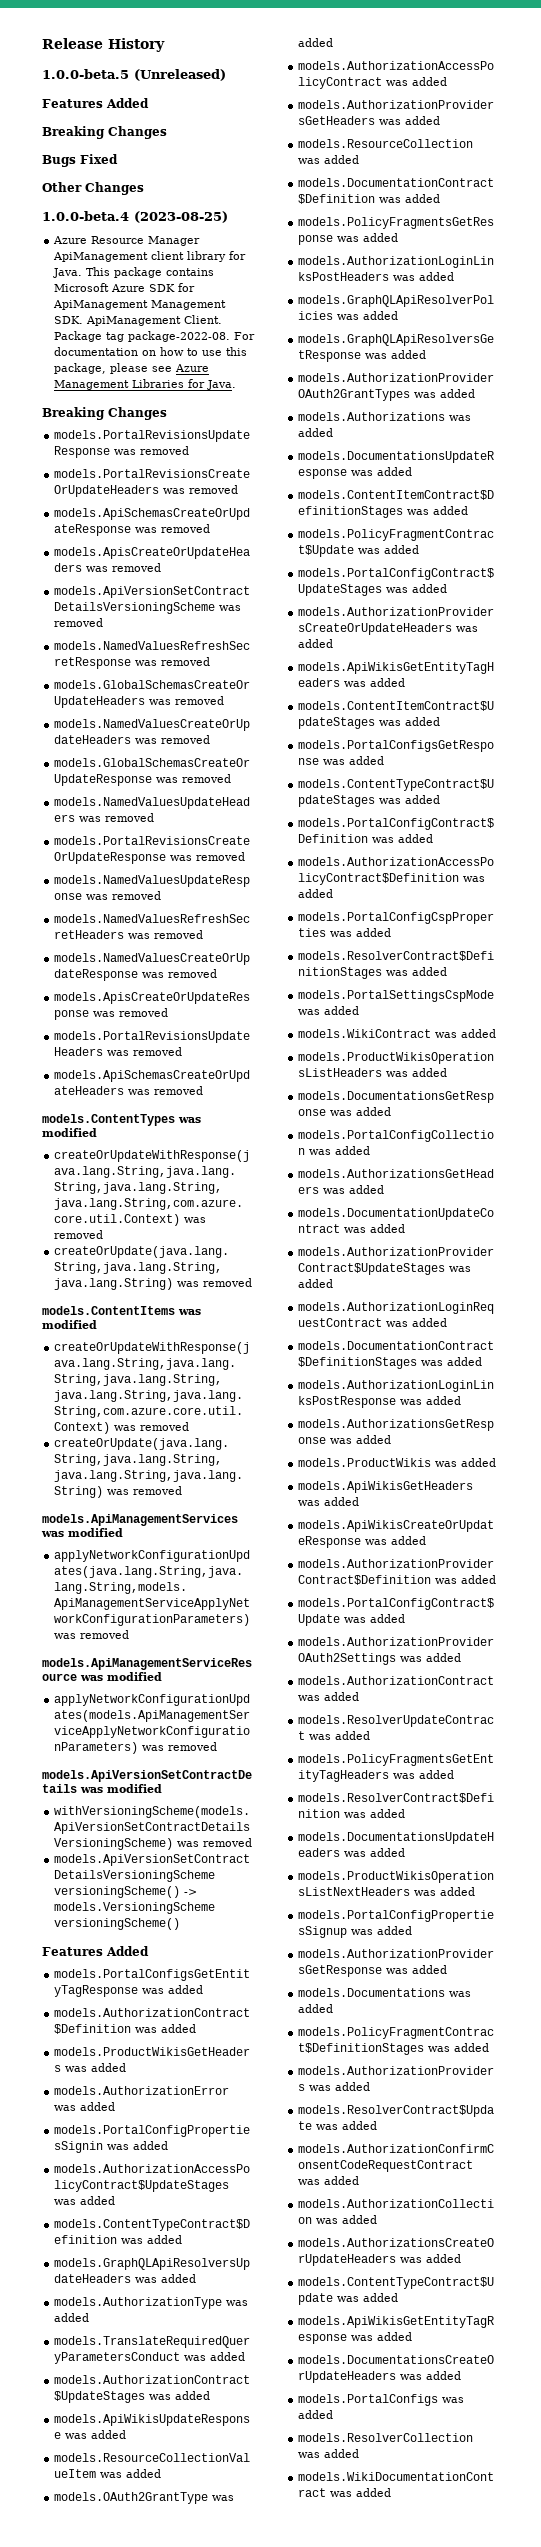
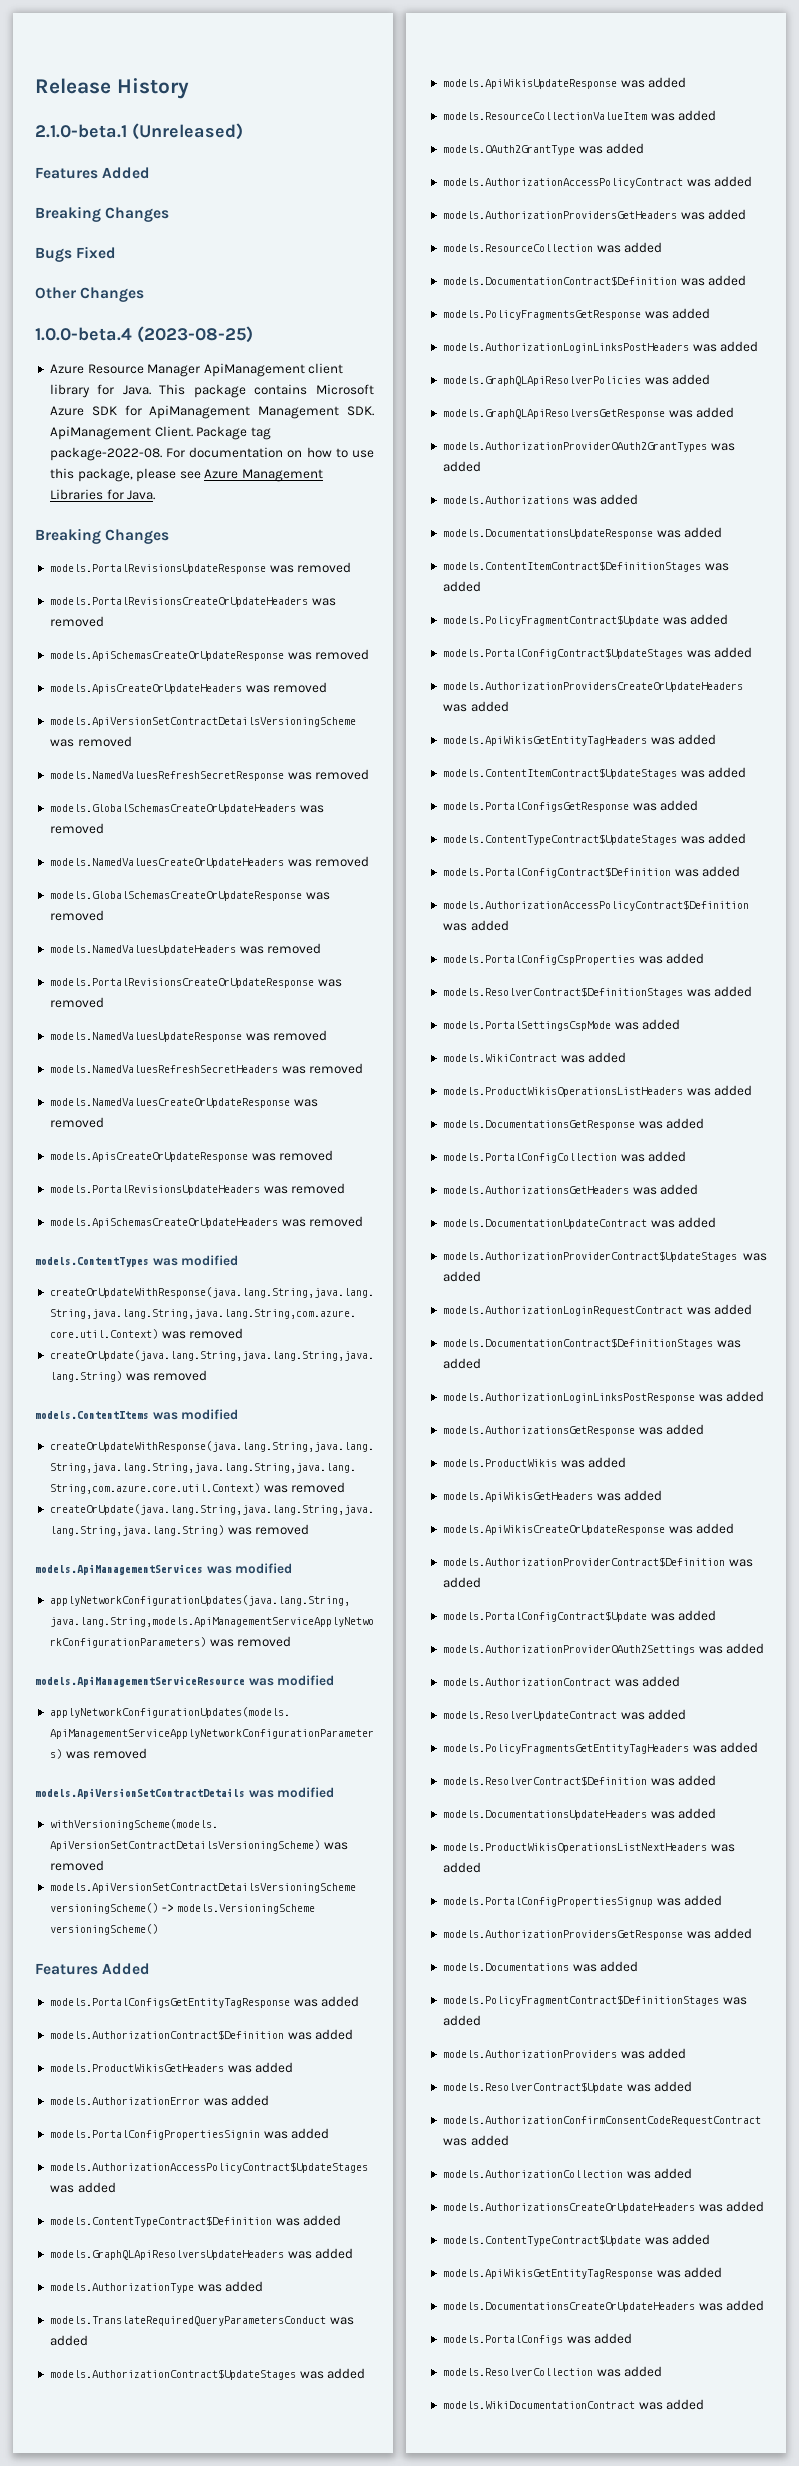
[42,69,129,79] 1.0.0-beta.5 -> [35,124,127,138] 2.1.0-beta.1

